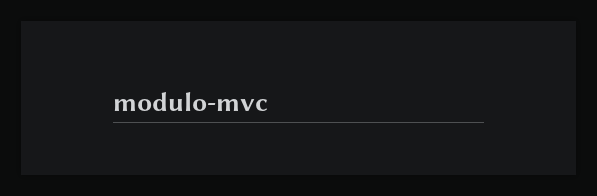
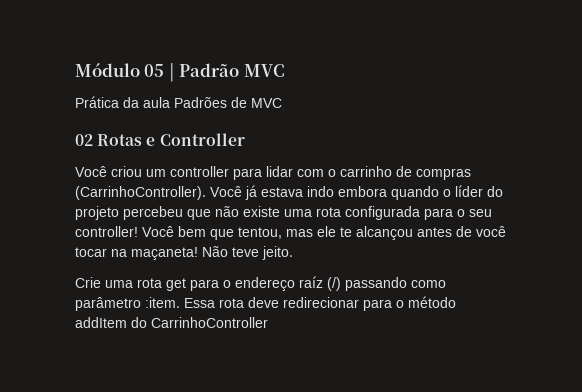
[113,92,268,111] modulo-mvc -> [75,63,285,82] [75,96,282,108] [75,133,245,146] [75,166,471,180] [75,185,503,200] [75,206,492,220] [75,226,506,240] [75,246,293,260] [75,276,446,291] [75,296,456,311] [75,317,268,328] Módulo 05 | Padrão MVC // Prática da aula Padrões de MVC // 02 Rotas e Controller // Você criou um controller para lidar com o carrinho de compras (CarrinhoController). Você já estava indo embora quando o líder do projeto percebeu que não existe uma rota configurada para o seu controller! Você bem que tentou, mas ele te alcançou antes de você tocar na maçaneta! Não teve jeito. // Crie uma rota get para o endereço raíz (/) passando como parâmetro :item. Essa rota deve redirecionar para o método addItem do CarrinhoController

